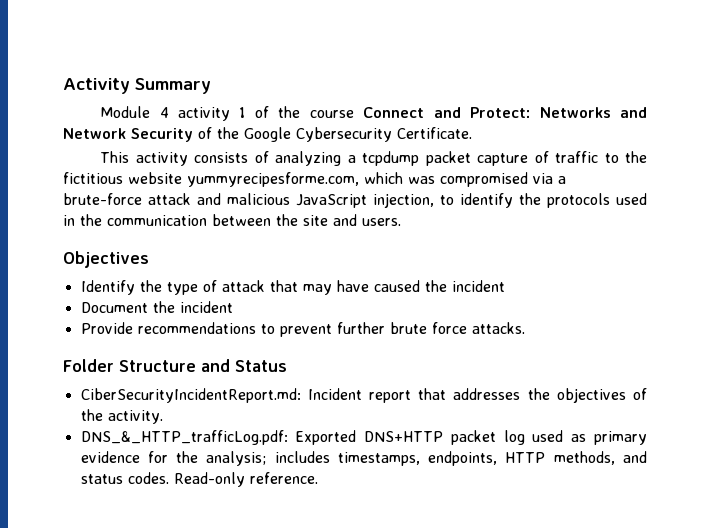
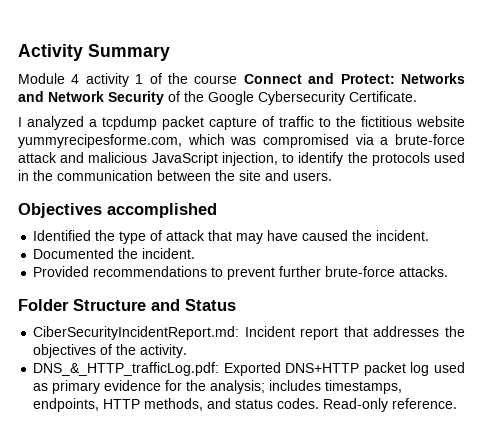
[100,151,342,166] This activity consists of analyzing -> [18,116,84,130] I analyzed
[80,280,135,295] // Identify -> [107,203,217,218] [33,230,92,241] accomplished // Identified
[451,280,505,292] [80,301,233,313] [80,322,133,334] incident // Document the incident // Provide -> [376,230,430,241] [33,248,196,259] [33,266,90,277] incident. // Documented the incident. // Provided
[389,322,467,334] brute force -> [325,266,396,277] brute‑force

